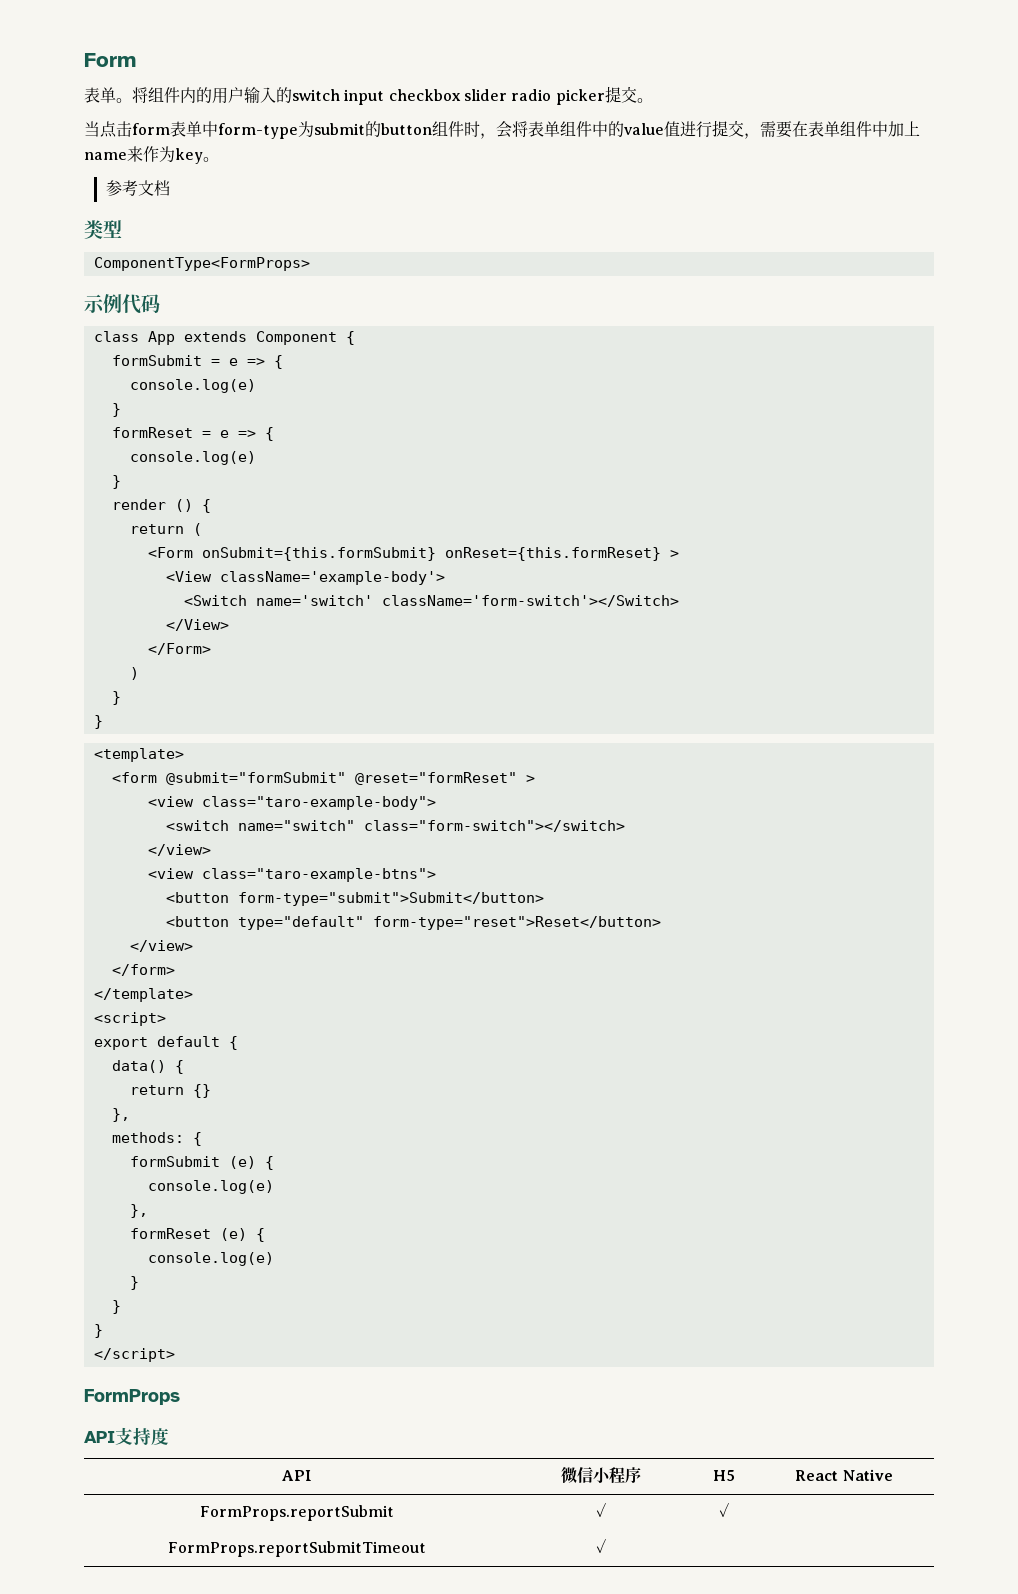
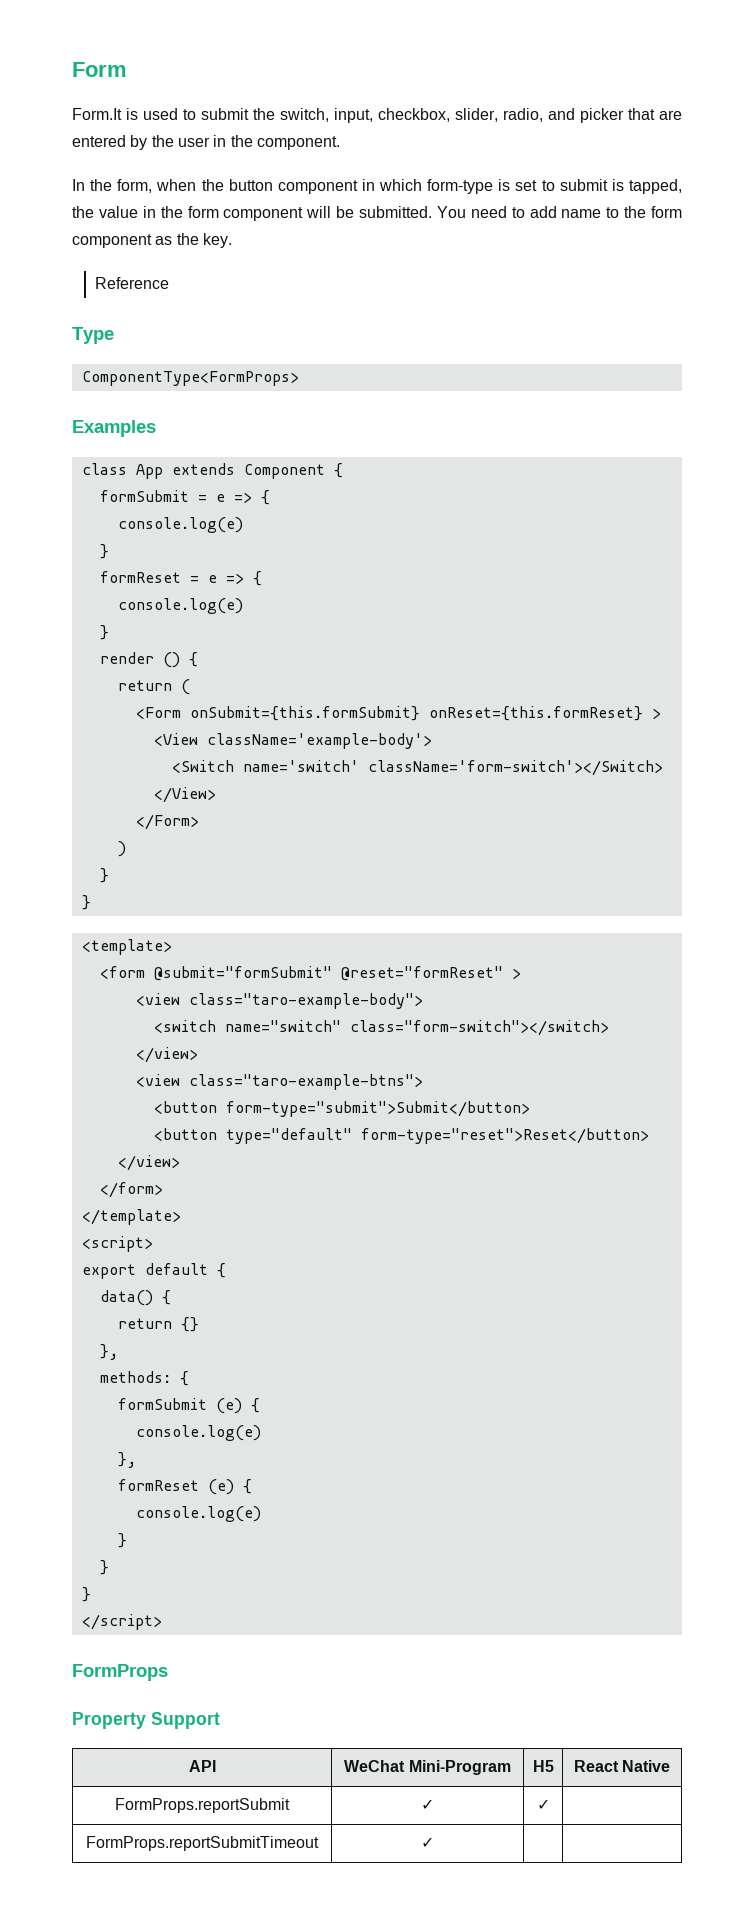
[84,86,653,105] [84,120,920,139] [84,146,219,164] [105,180,170,196] [84,220,122,239] 表单。将组件内的用户输入的switch input checkbox slider radio picker提交。 // 当点击form表单中form-type为submit的button组件时，会将表单组件中的value值进行提交，需要在表单组件中加上name来作为key。 // 参考文档 // 类型 -> [72,108,682,123] [72,135,340,150] [72,179,682,194] [72,206,682,221] [72,233,232,248] [95,277,170,289] [72,327,114,344] Form.It is used to submit the switch, input, checkbox, slider, radio, and picker that are entered by the user in the component. // In the form, when the button component in which form-type is set to submit is tapped, the value in the form component will be submitted. You need to add name to the form component as the key. // Reference // Type
[84,294,160,314] 示例代码 -> [72,420,156,437] Examples
[84,1427,169,1445] API支持度 -> [72,1712,220,1729] Property Support
[560,1466,641,1484] 微信小程序 -> [344,1760,511,1775] WeChat Mini-Program

